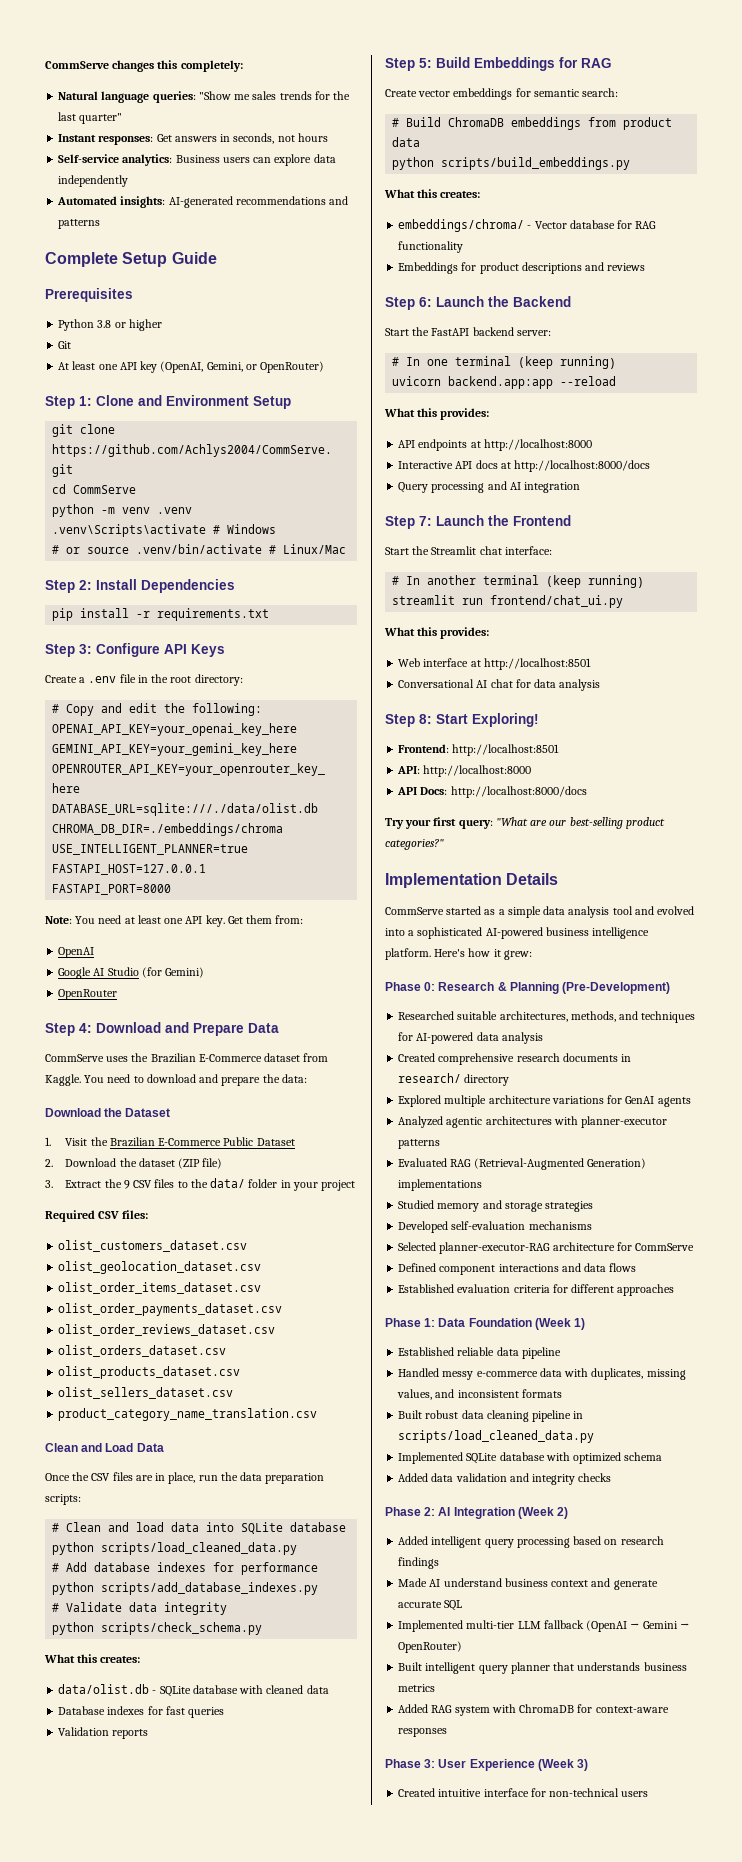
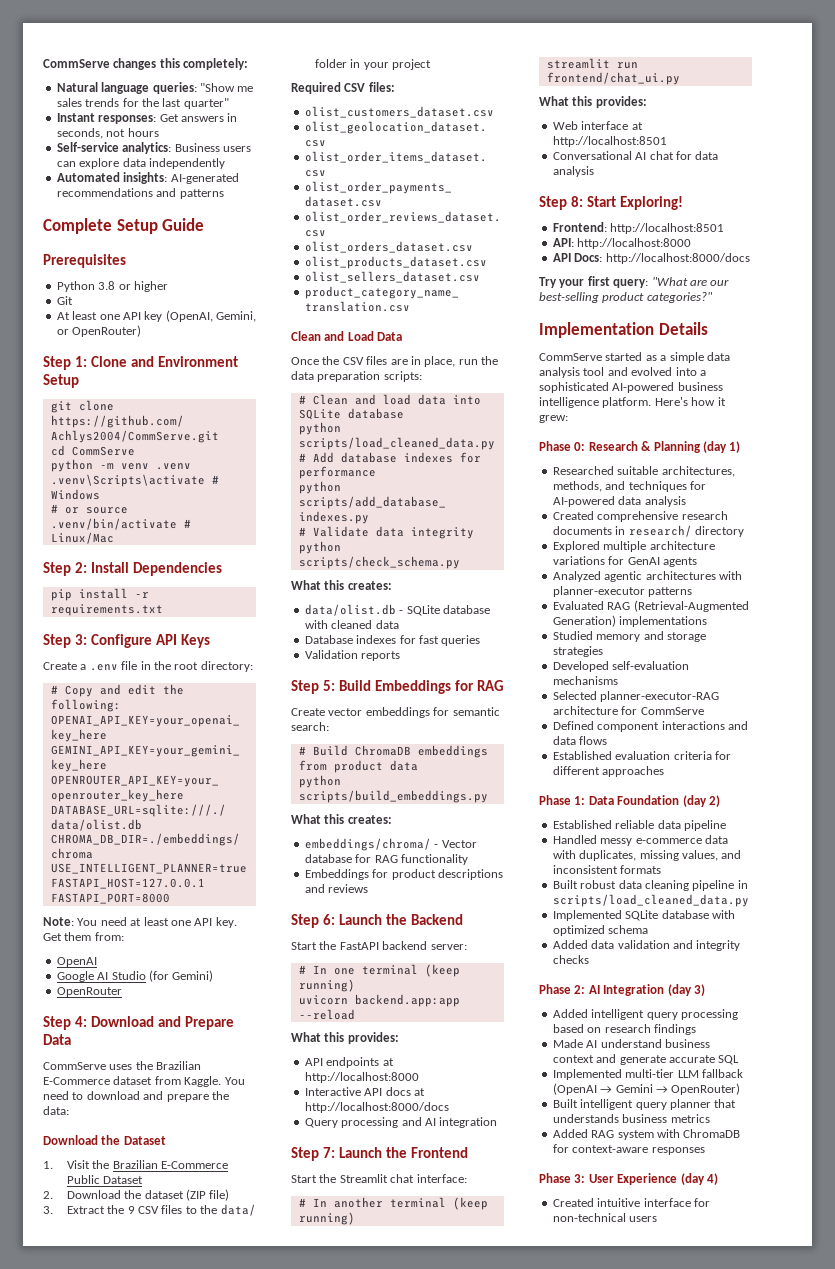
[562,982,671,994] (Pre-Development) -> [702,441,741,453] (day 1)
[534,1318,586,1330] (Week 1) -> [682,795,720,807] (day 2)
[517,1507,569,1519] (Week 2) -> [667,984,705,996] (day 3)
[537,1759,589,1771] (Week 3) -> [680,1173,718,1185] (day 4)

